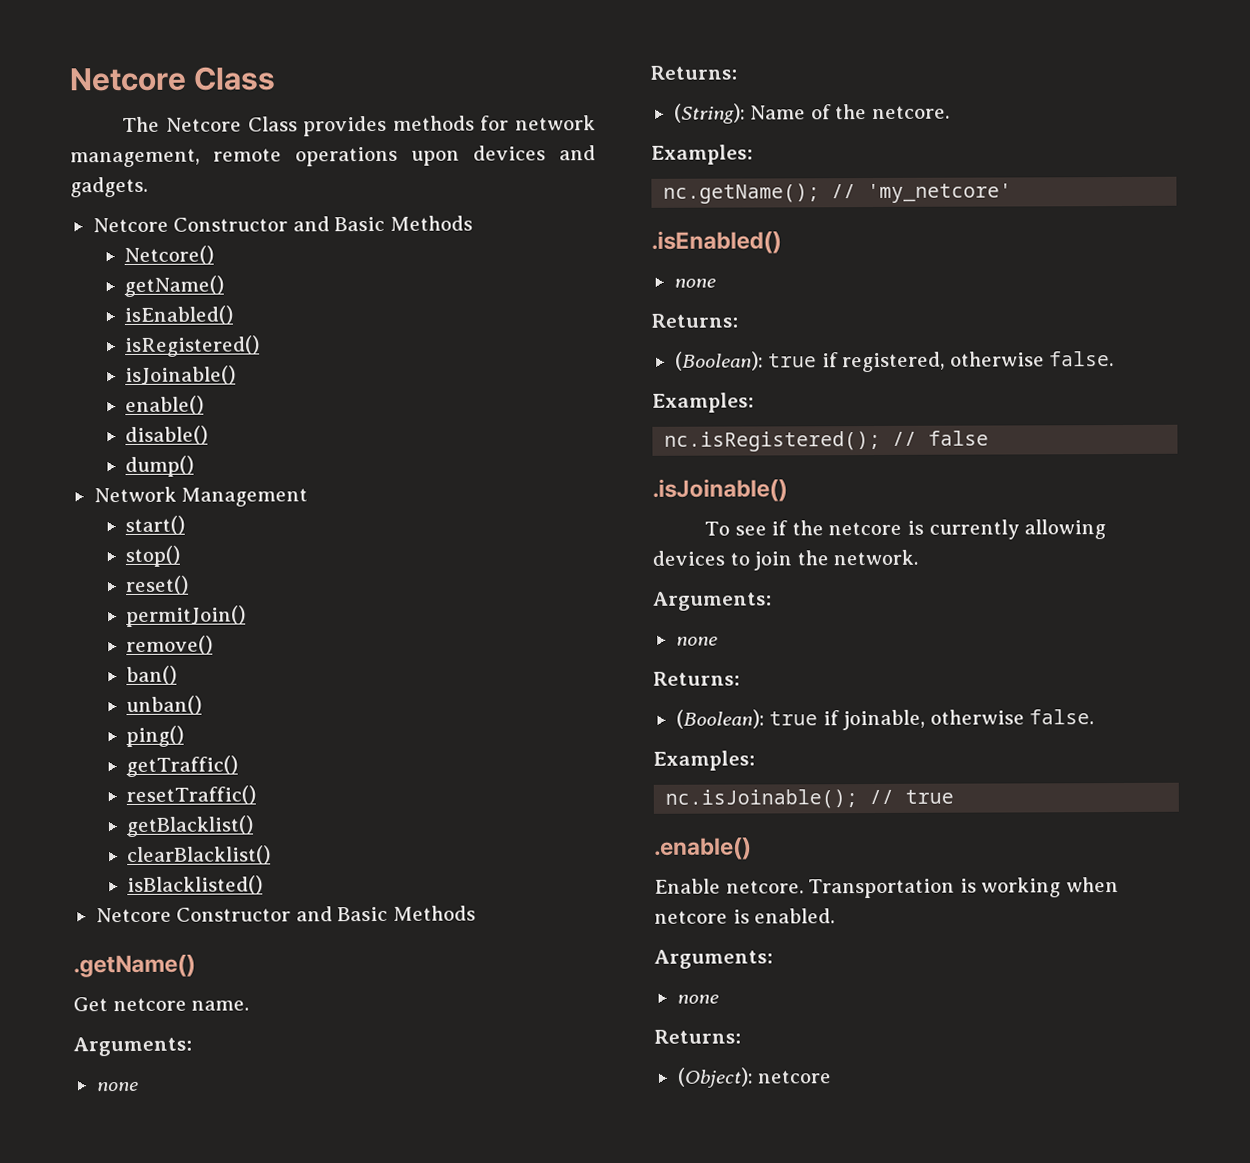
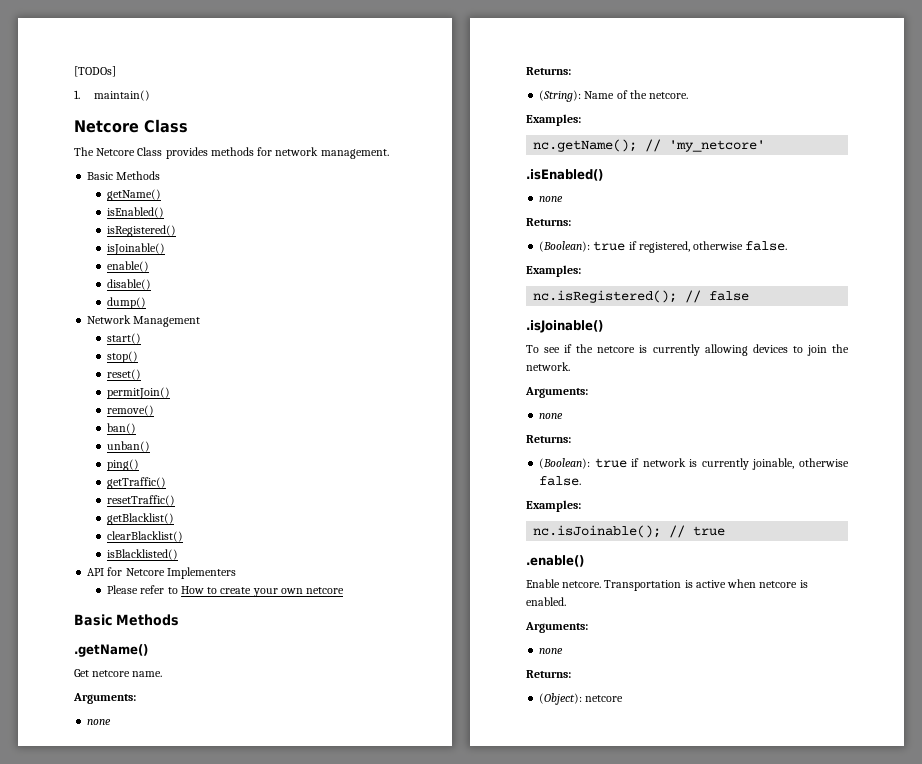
(69, 79) none -> [74,66,116,77] [74,90,151,101] [TODOs] // 1. maintain() //
[70,145,596,168] [70,176,148,198] [92,215,473,233] [124,245,215,266] management, remote operations upon devices and gadgets. // Netcore Constructor and Basic Methods // Netcore() -> [320,149,389,159] [87,171,161,180] management. // Basic Methods
[95,906,333,923] Netcore Constructor and -> [87,567,236,579] [107,585,345,597] API for Netcore Implementers // Please refer to How to create your own netcore //
(840, 718) none -> [642,458,749,470] network is currently
[981,877,1062,898] working -> [695,580,726,588] active

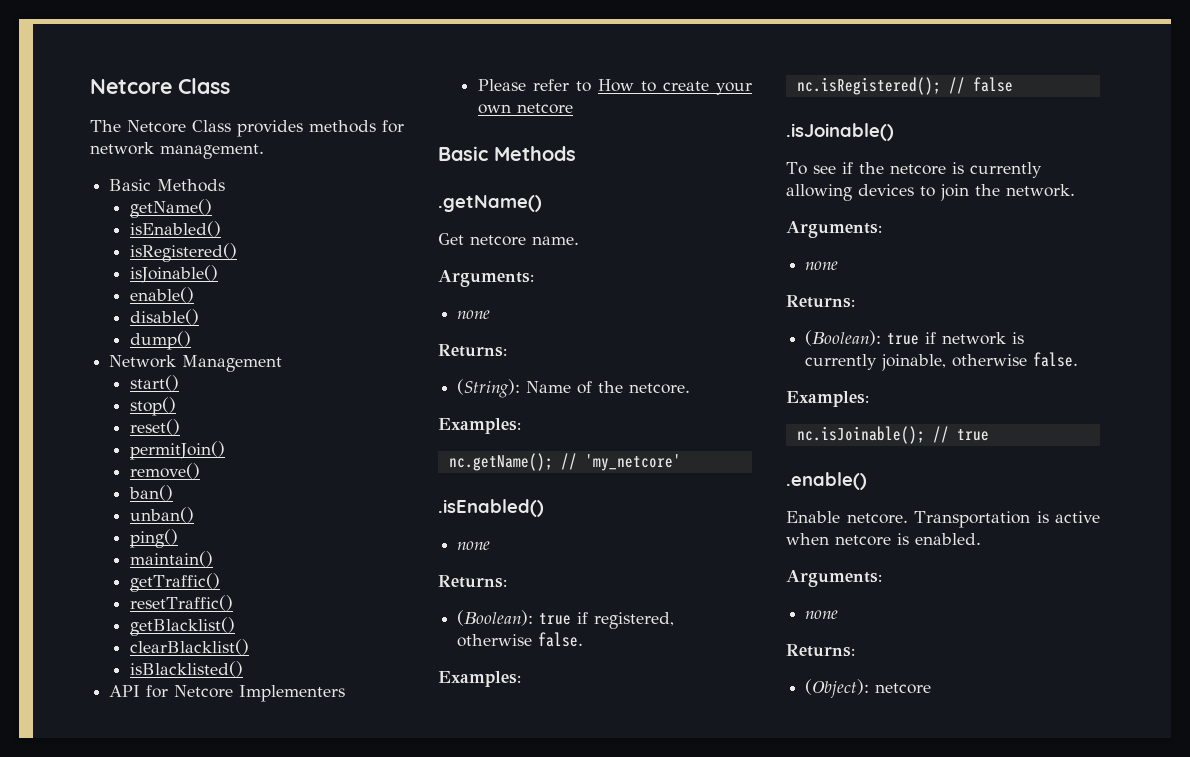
[74,66,116,77] [74,90,151,101] [TODOs] // 1. maintain() // -> (90, 86) none
(140, 465) none -> [130,551,214,567] // maintain()

